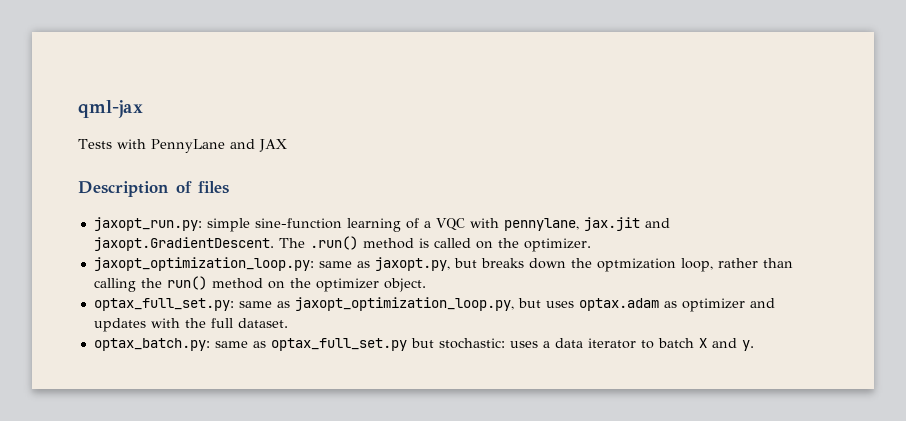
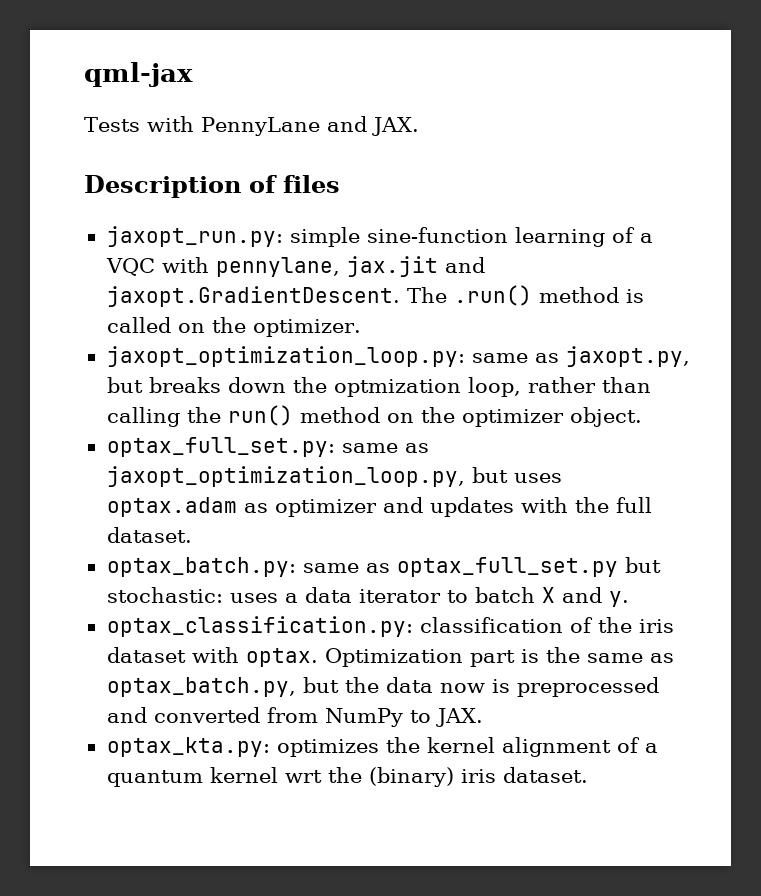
[258,139,287,152] JAX -> [371,117,419,136] JAX.
(754, 345) none -> [106,616,674,637] [106,647,674,667] [106,677,659,697] [106,707,483,727] [106,737,658,757] [106,767,588,787] // optax_classification.py: classification of the iris dataset with optax. Optimization part is the same as optax_batch.py, but the data now is preprocessed and converted from NumPy to JAX. // optax_kta.py: optimizes the kernel alignment of a quantum kernel wrt the (binary) iris dataset.

